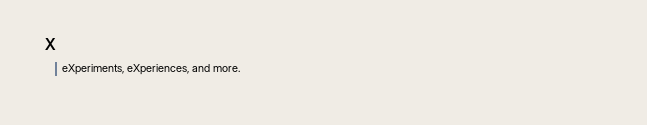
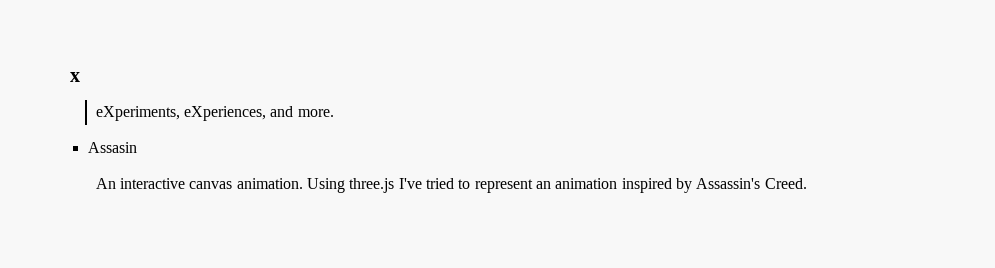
[45,38,56,50] X -> [70,72,80,82] x
(241, 69) none -> [87,142,137,153] [95,178,807,193] // Assasin // An interactive canvas animation. Using three.js I've tried to represent an animation inspired by Assassin's Creed.

